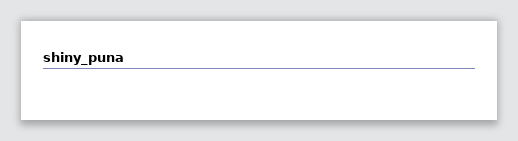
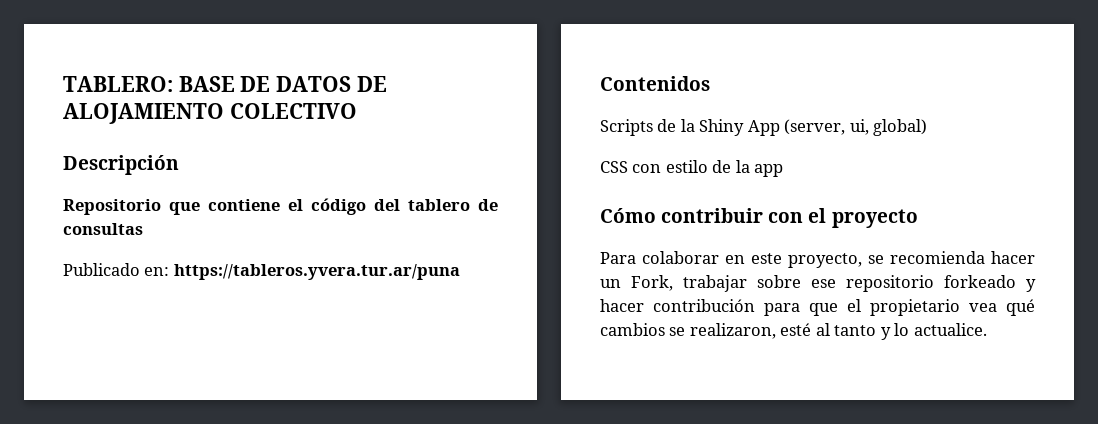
[43,52,124,65] shiny_puna -> [63,76,387,92] [63,103,357,124] [63,155,179,175] [63,198,498,215] [63,223,143,235] [63,263,460,280] [600,76,710,91] [600,119,928,136] [600,160,784,177] [600,208,918,228] [600,251,1035,268] [600,275,1036,292] [600,299,1035,316] [600,323,987,340] TABLERO: BASE DE DATOS DE ALOJAMIENTO COLECTIVO // Descripción // Repositorio que contiene el código del tablero de consultas // Publicado en: https://tableros.yvera.tur.ar/puna // Contenidos // Scripts de la Shiny App (server, ui, global) // CSS con estilo de la app // Cómo contribuir con el proyecto // Para colaborar en este proyecto, se recomienda hacer un Fork, trabajar sobre ese repositorio forkeado y hacer contribución para que el propietario vea qué cambios se realizaron, esté al tanto y lo actualice.

